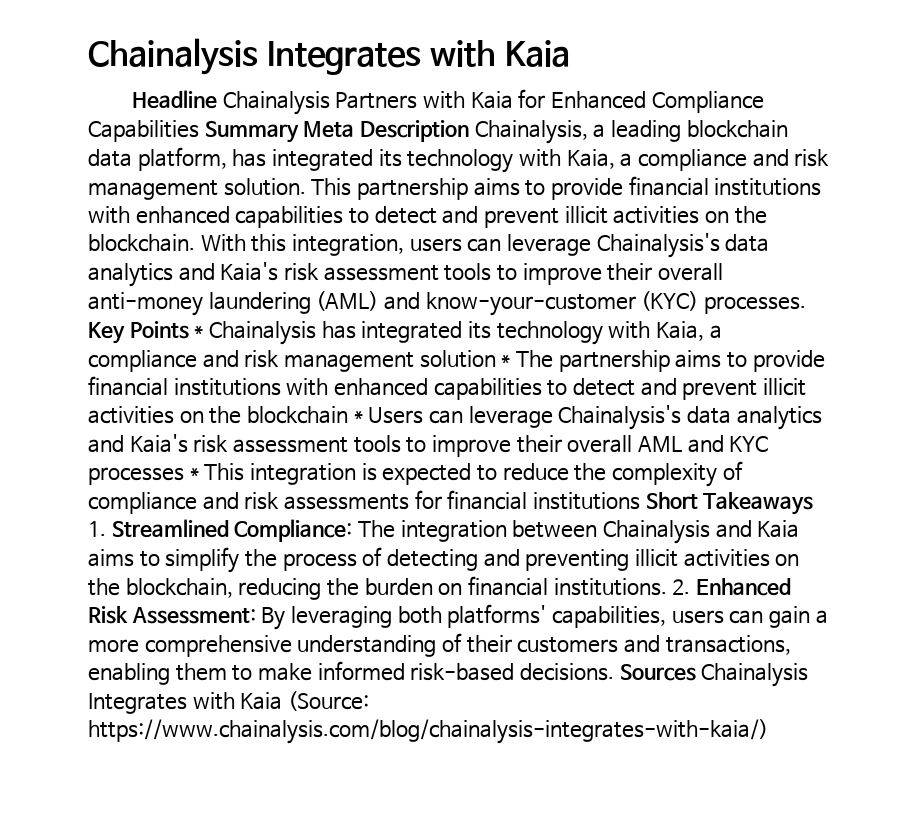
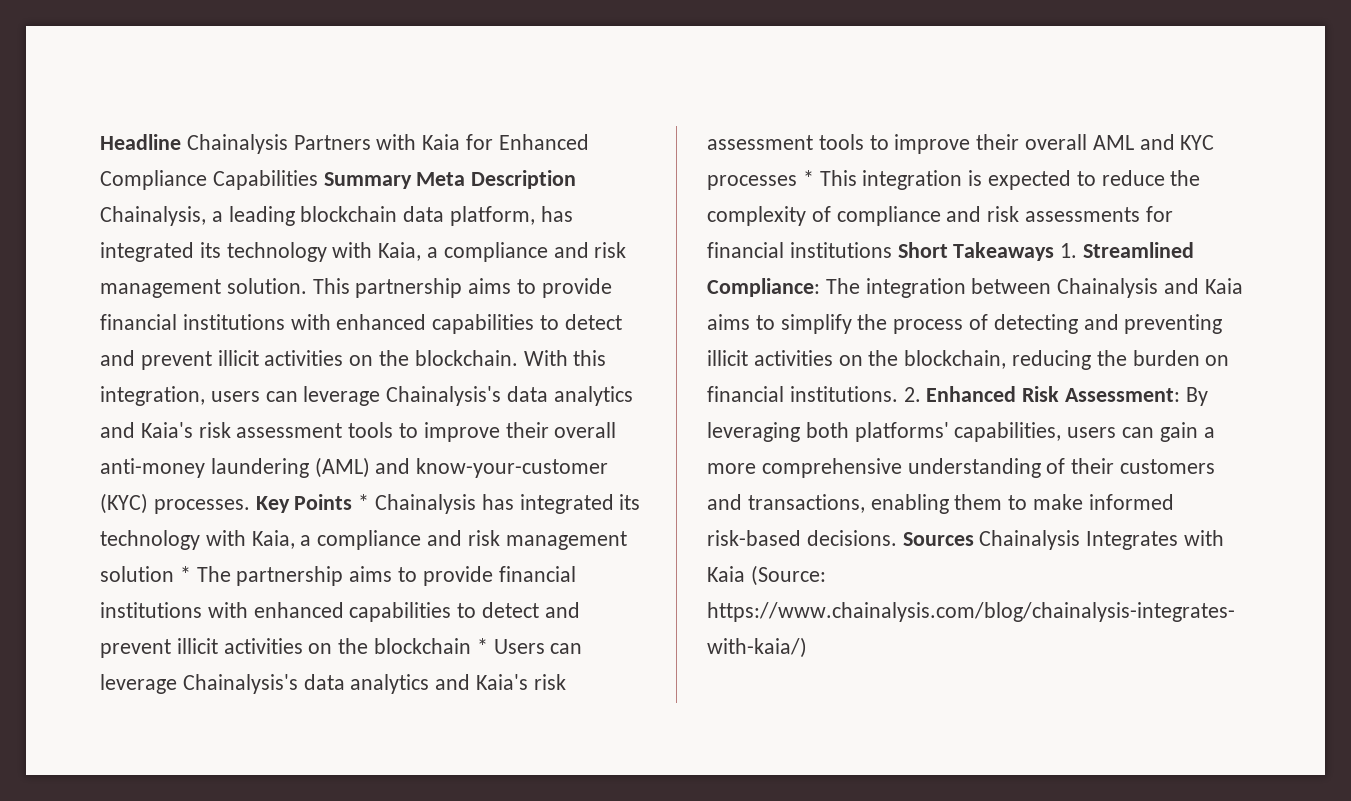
[88,38,570,75] Chainalysis Integrates with Kaia // -> (100, 142) none

